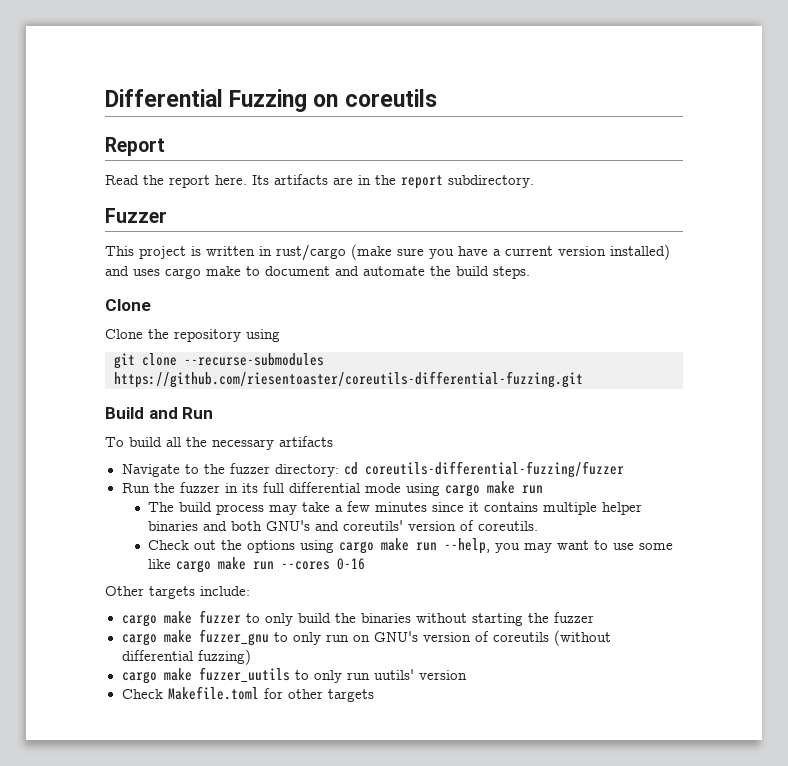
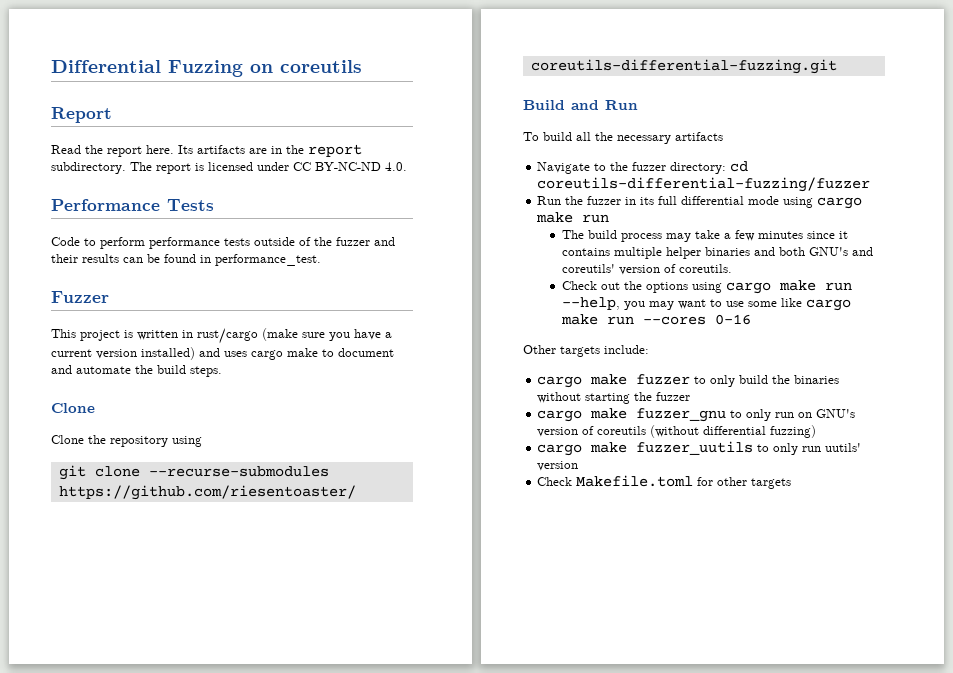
(534, 181) none -> [130,162,407,174] [51,199,214,211] [51,237,395,249] [51,254,321,266] The report is licensed under CC BY-NC-ND 4.0. // Performance Tests // Code to perform performance tests outside of the fuzzer and their results can be found in performance_test.

